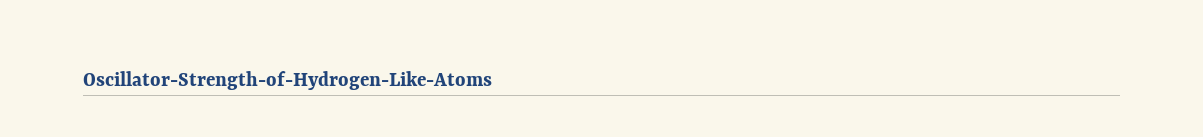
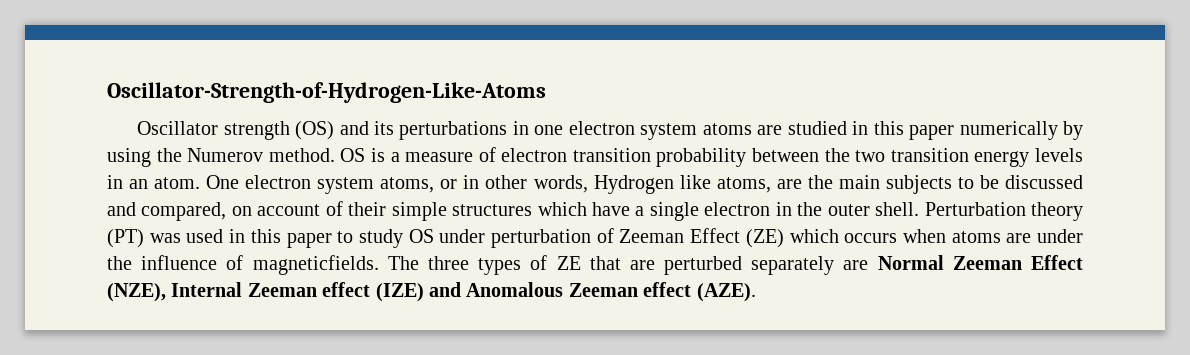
(492, 80) none -> [137,121,1084,140] [107,147,1083,167] [107,175,1083,194] [107,201,1083,221] [107,228,1084,248] [107,255,1083,275] [107,282,756,302] // Oscillator strength (OS) and its perturbations in one electron system atoms are studied in this paper numerically by using the Numerov method. OS is a measure of electron transition probability between the two transition energy levels in an atom. One electron system atoms, or in other words, Hydrogen like atoms, are the main subjects to be discussed and compared, on account of their simple structures which have a single electron in the outer shell. Perturbation theory (PT) was used in this paper to study OS under perturbation of Zeeman Effect (ZE) which occurs when atoms are under the influence of magneticfields. The three types of ZE that are perturbed separately are Normal Zeeman Effect (NZE), Internal Zeeman effect (IZE) and Anomalous Zeeman effect (AZE).

